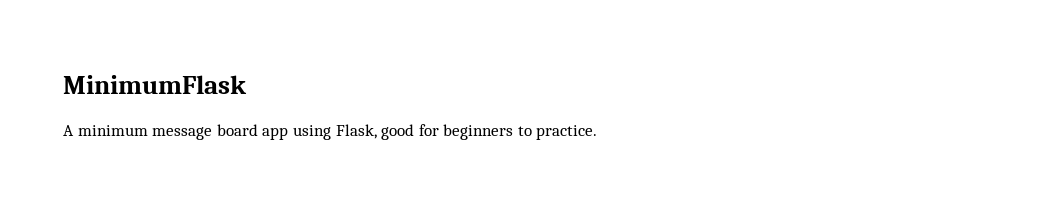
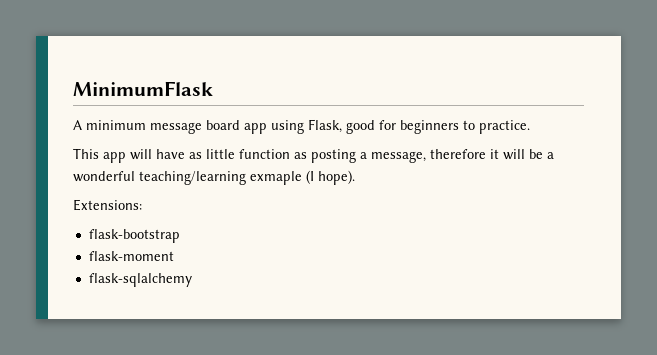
(598, 132) none -> [73,148,554,163] [73,170,355,185] [73,199,142,211] [88,229,180,243] [88,251,174,261] [88,273,192,287] // This app will have as little function as posting a message, therefore it will be a wonderful teaching/learning exmaple (I hope). // Extensions: // flask-bootstrap // flask-moment // flask-sqlalchemy

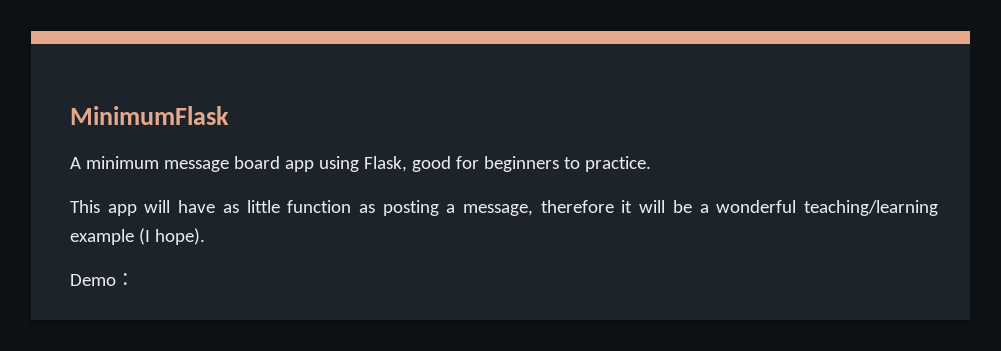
[250,171,302,185] exmaple -> [70,229,134,245] example
[73,199,142,211] [88,229,180,243] [88,251,174,261] [88,273,192,287] Extensions: // flask-bootstrap // flask-moment // flask-sqlalchemy -> [70,273,135,286] Demo：

